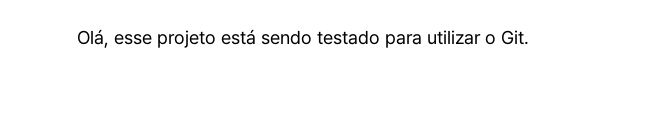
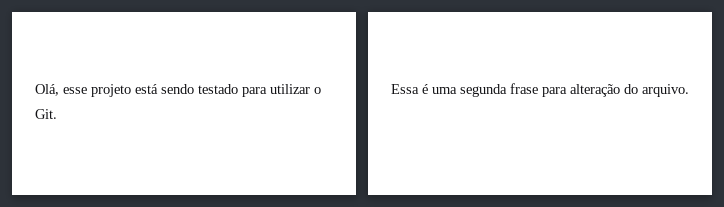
(529, 37) none -> [391,83,689,97] // Essa é uma segunda frase para alteração do arquivo.

